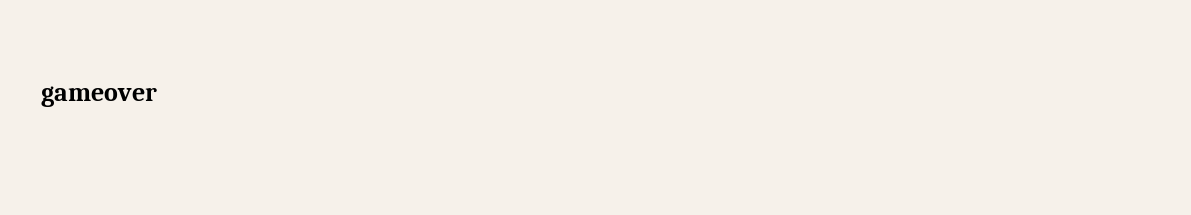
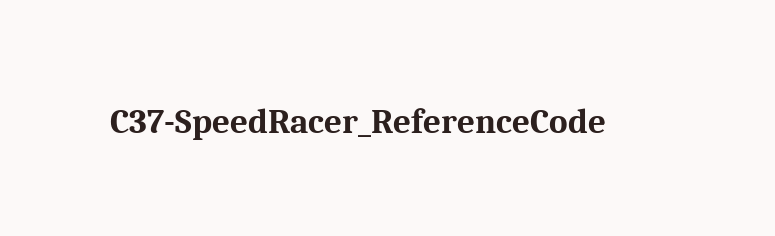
[41,86,157,107] gameover -> [110,108,606,140] C37-SpeedRacer_ReferenceCode

